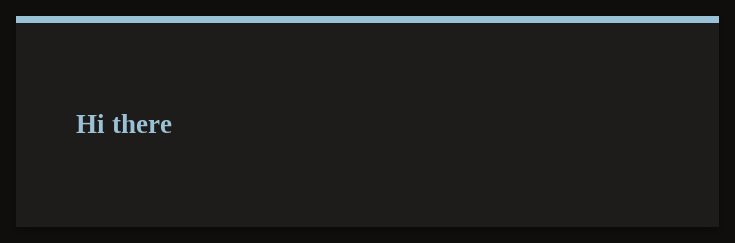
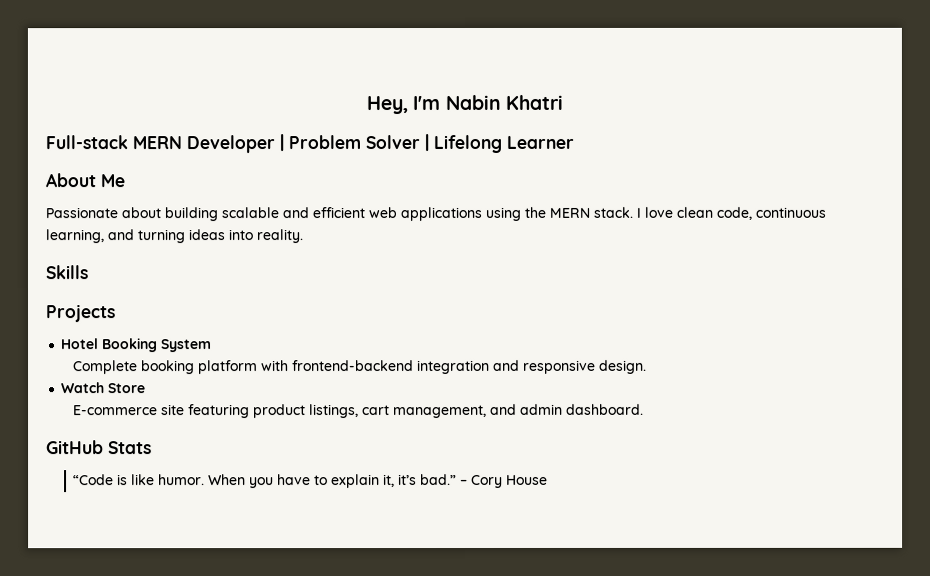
[76,114,173,133] Hi there -> [366,94,563,115] [45,134,574,154] [45,173,125,188] [45,206,826,222] [45,229,303,244] [45,265,88,280] [46,304,116,323] [61,338,213,353] [73,359,648,375] [61,382,147,394] [73,403,645,419] [46,440,152,455] [73,474,549,489] Hey, I'm Nabin Khatri // Full-stack MERN Developer | Problem Solver | Lifelong Learner // About Me // Passionate about building scalable and efficient web applications using the MERN stack. I love clean code, continuous learning, and turning ideas into reality. // Skills // Projects // Hotel Booking System // Complete booking platform with frontend-backend integration and responsive design. // Watch Store // E-commerce site featuring product listings, cart management, and admin dashboard. // GitHub Stats // “Code is like humor. When you have to explain it, it’s bad.” – Cory House

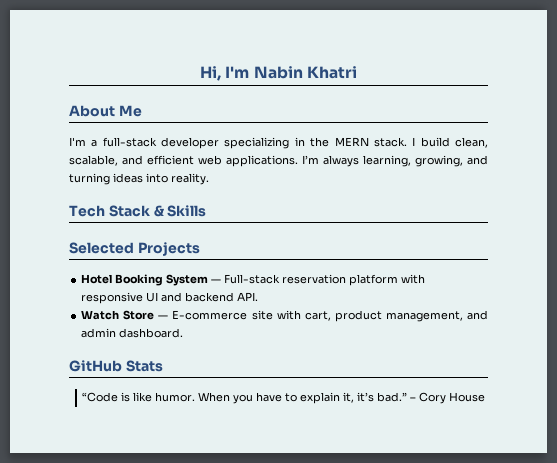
[366,96,409,115] Hey, -> [200,66,222,81] Hi,
[45,134,574,154] [45,173,125,188] [45,206,826,222] [45,229,104,244] Full-stack MERN Developer | Problem Solver | Lifelong Learner // About Me // Passionate about building scalable and efficient web applications using the MERN stack. I love clean code, continuous learning, -> [69,105,142,117] [69,137,489,149] [69,155,463,167] About Me // I'm a full-stack developer specializing in the MERN stack. I build clean, scalable, and efficient web applications. I’m always learning, growing,
(303, 236) none -> [69,205,164,217] Tech Stack &
(88, 272) none -> [69,242,134,254] Selected
[73,359,648,375] // Complete booking platform with frontend-backend integration and responsive design. -> [211,274,426,286] [81,292,259,304] — Full-stack reservation platform with responsive UI and backend API.
(147, 388) // -> [158,315,169,319] —
[188,404,391,419] featuring product listings, cart -> [276,310,382,322] with cart, product

